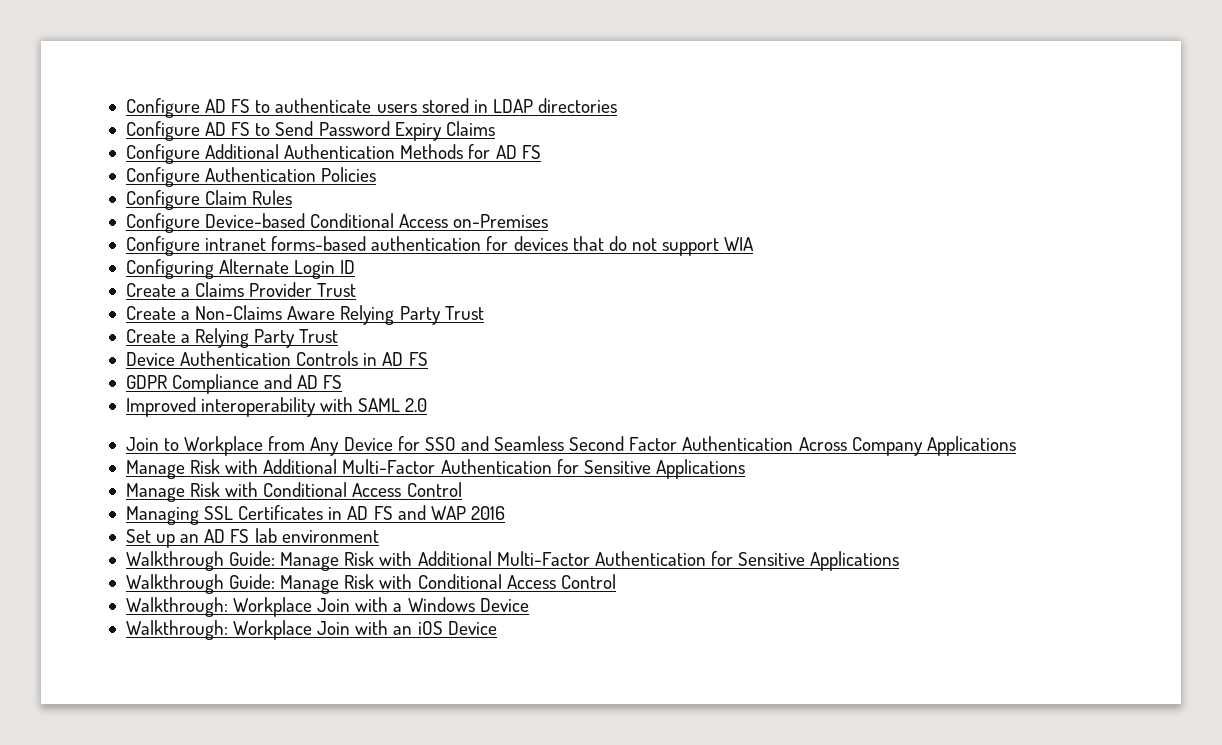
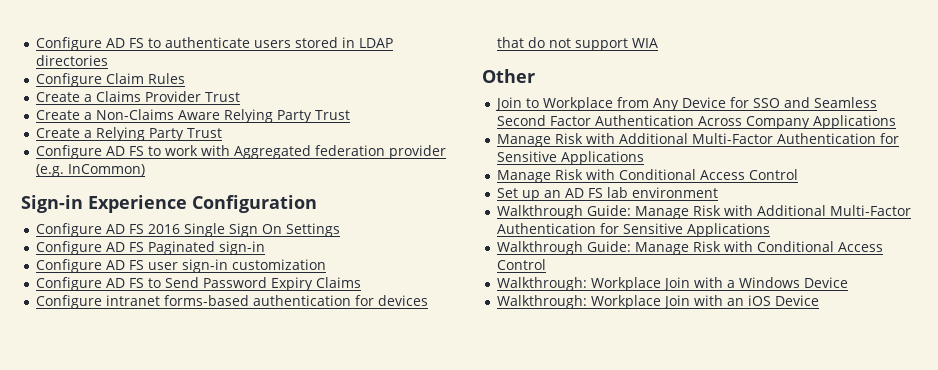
[205,121,495,141] [125,144,541,164] [125,167,377,187] [125,190,293,210] [125,213,549,233] [125,236,755,256] [125,259,356,279] AD FS to Send Password Expiry Claims // Configure Additional Authentication Methods for AD FS // Configure Authentication Policies // Configure Claim Rules // Configure Device-based Conditional Access on-Premises // Configure intranet forms-based authentication for devices that do not support WIA // Configuring Alternate Login ID -> [106,73,186,84] Claim Rules
[125,351,428,366] [125,374,343,394] [125,397,428,417] Device Authentication Controls in AD FS // GDPR Compliance and AD FS // Improved interoperability with SAML 2.0 -> [36,145,447,159] [36,164,146,177] [21,195,317,213] [36,223,341,237] [36,241,266,255] [36,259,327,273] [36,277,362,291] [36,295,429,309] [497,37,659,51] [482,69,535,83] Configure AD FS to work with Aggregated federation provider (e.g. InCommon) // Sign-in Experience Configuration // Configure AD FS 2016 Single Sign On Settings // Configure AD FS Paginated sign-in // Configure AD FS user sign-in customization // Configure AD FS to Send Password Expiry Claims // Configure intranet forms-based authentication for devices that do not support WIA // Other
[125,505,505,525] // Managing SSL Certificates in AD FS and WAP 2016 -> (799, 174) none

